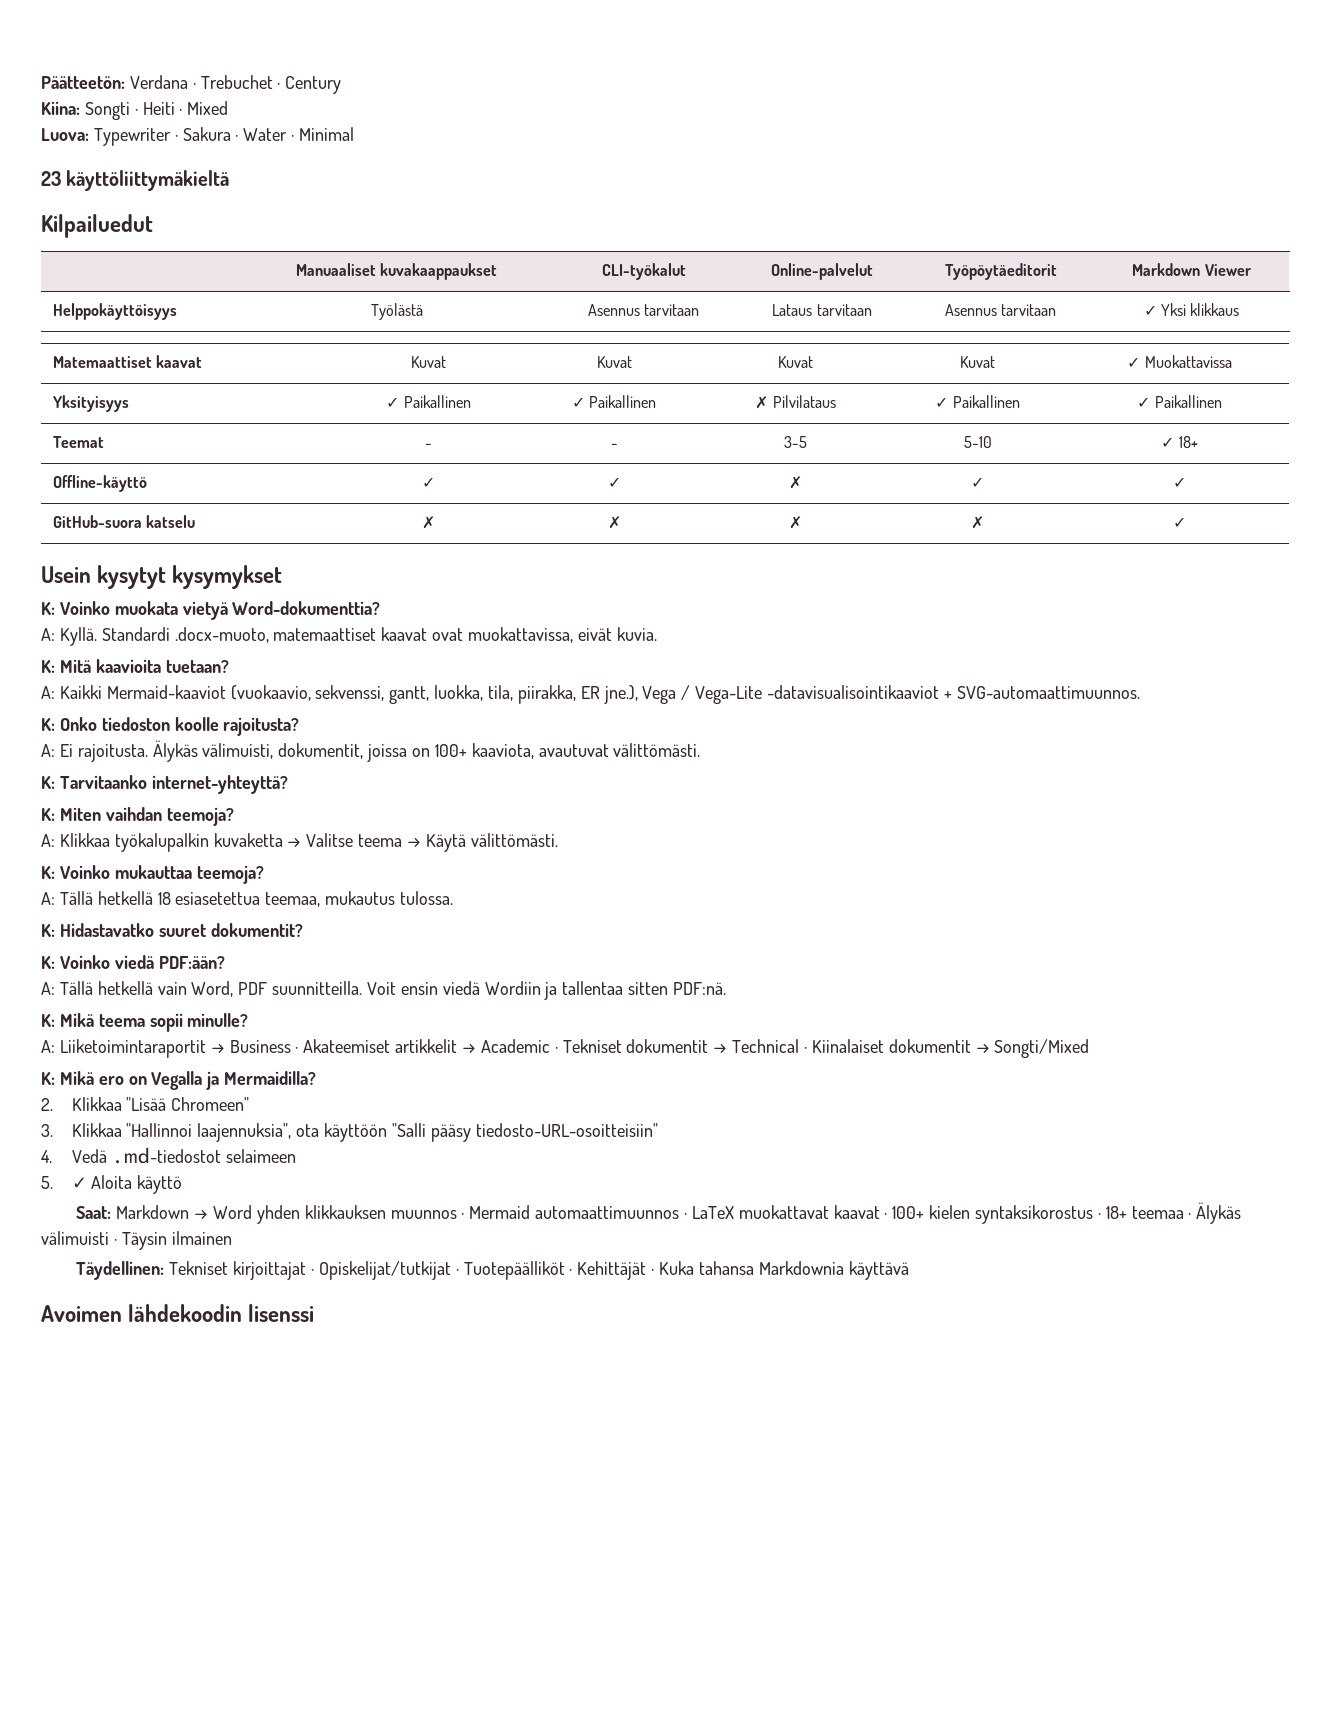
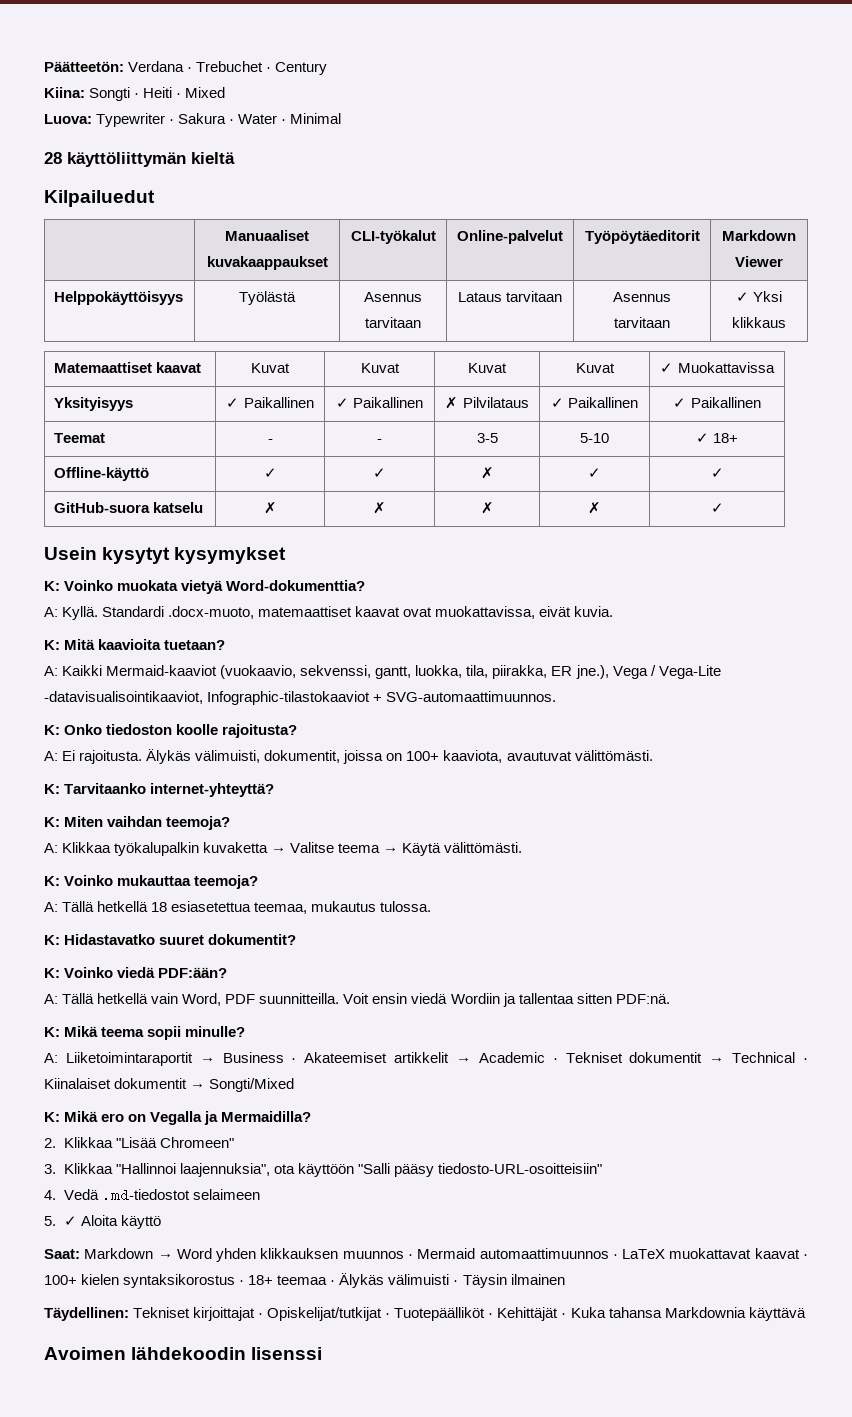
[41,170,230,191] 23 käyttöliittymäkieltä -> [44,152,235,167] 28 käyttöliittymän kieltä
[767,685,940,699] -datavisualisointikaaviot -> [44,691,371,705] -datavisualisointikaaviot, Infographic-tilastokaaviot

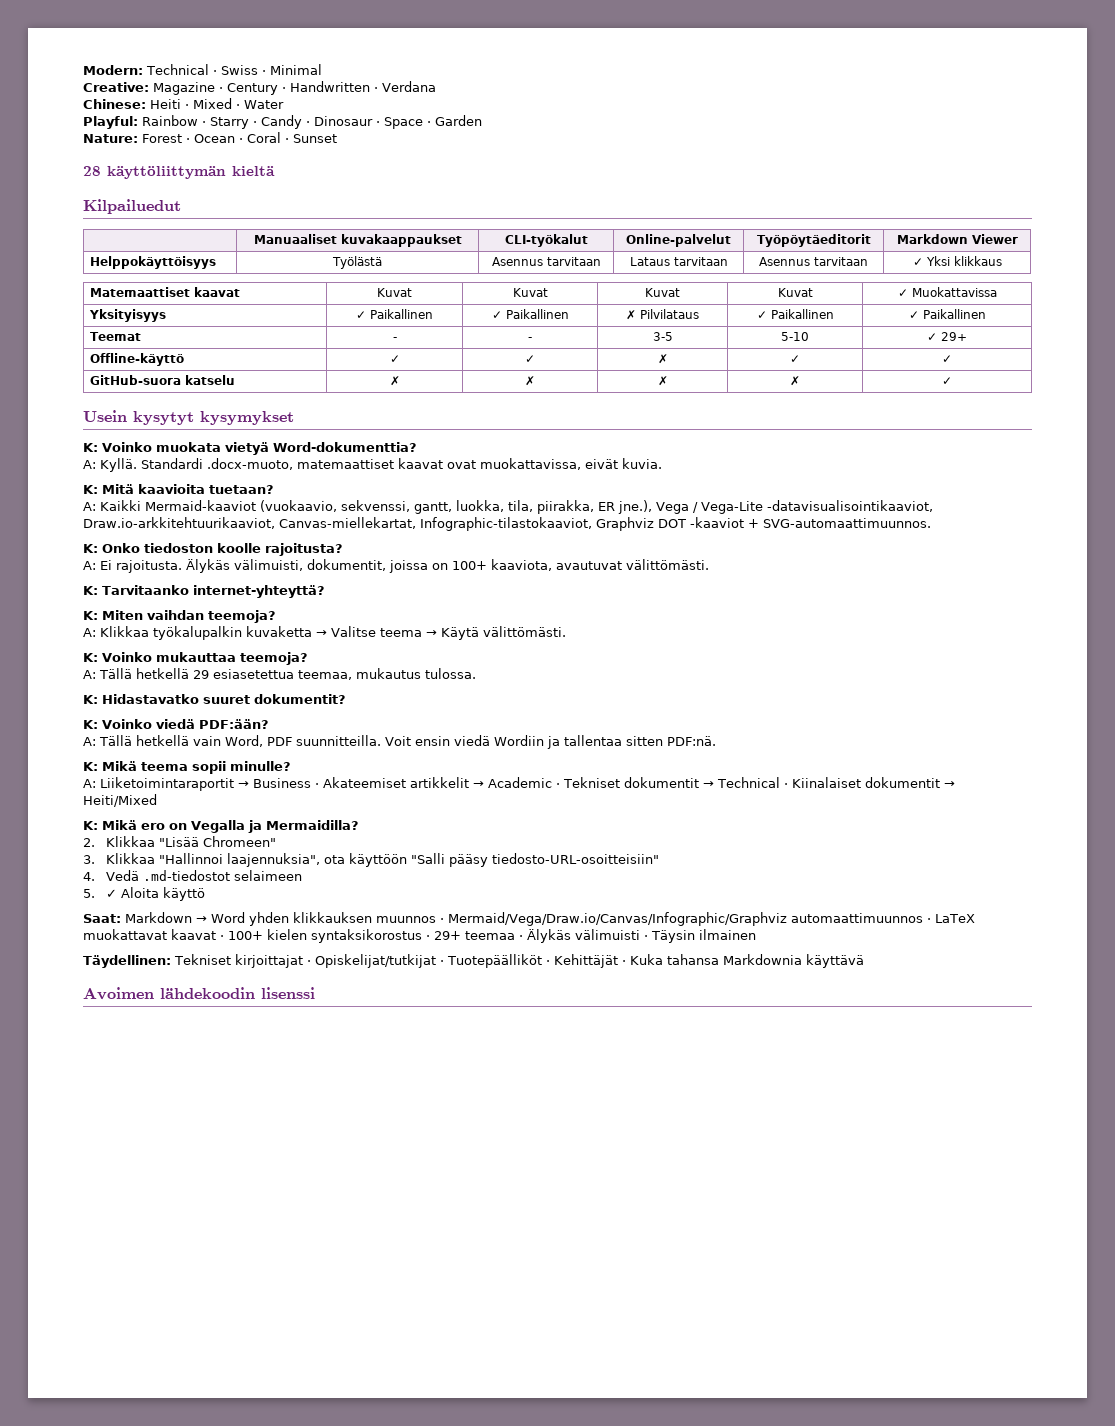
[44,61,328,75] [44,87,226,101] [44,113,342,127] Päätteetön: Verdana · Trebuchet · Century // Kiina: Songti · Heiti · Mixed // Luova: Typewriter · Sakura · Water · Minimal -> [83,64,322,75] [83,81,436,95] [83,98,284,109] [83,115,482,129] [83,132,337,143] Modern: Technical · Swiss · Minimal // Creative: Magazine · Century · Handwritten · Verdana // Chinese: Heiti · Mixed · Water // Playful: Rainbow · Starry · Candy · Dinosaur · Space · Garden // Nature: Forest · Ocean · Coral · Sunset
[713,433,739,443] 18+ -> [941,332,967,341] 29+
[207,691,371,705] Infographic-tilastokaaviot -> [83,517,744,531] Draw.io-arkkitehtuurikaaviot, Canvas-miellekartat, Infographic-tilastokaaviot, Graphviz DOT -kaaviot
[151,902,168,912] 18 -> [192,670,209,679] 29
[209,1078,295,1092] Songti/Mixed -> [83,794,157,807] Heiti/Mixed
[417,1248,476,1259] Mermaid -> [448,912,787,926] Mermaid/Vega/Draw.io/Canvas/Infographic/Graphviz
[248,1275,274,1285] 18+ -> [434,931,461,940] 29+

